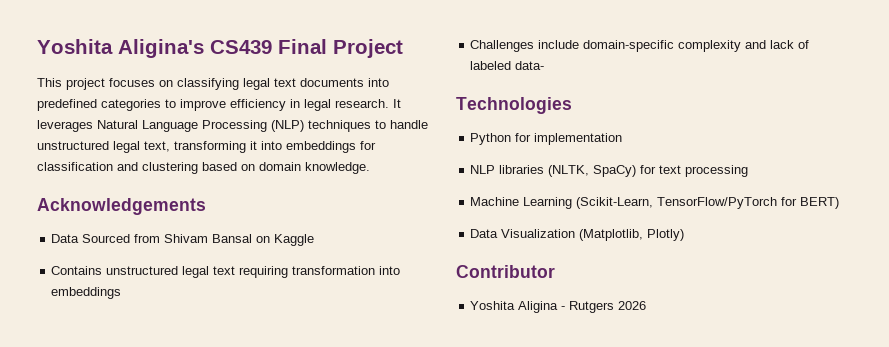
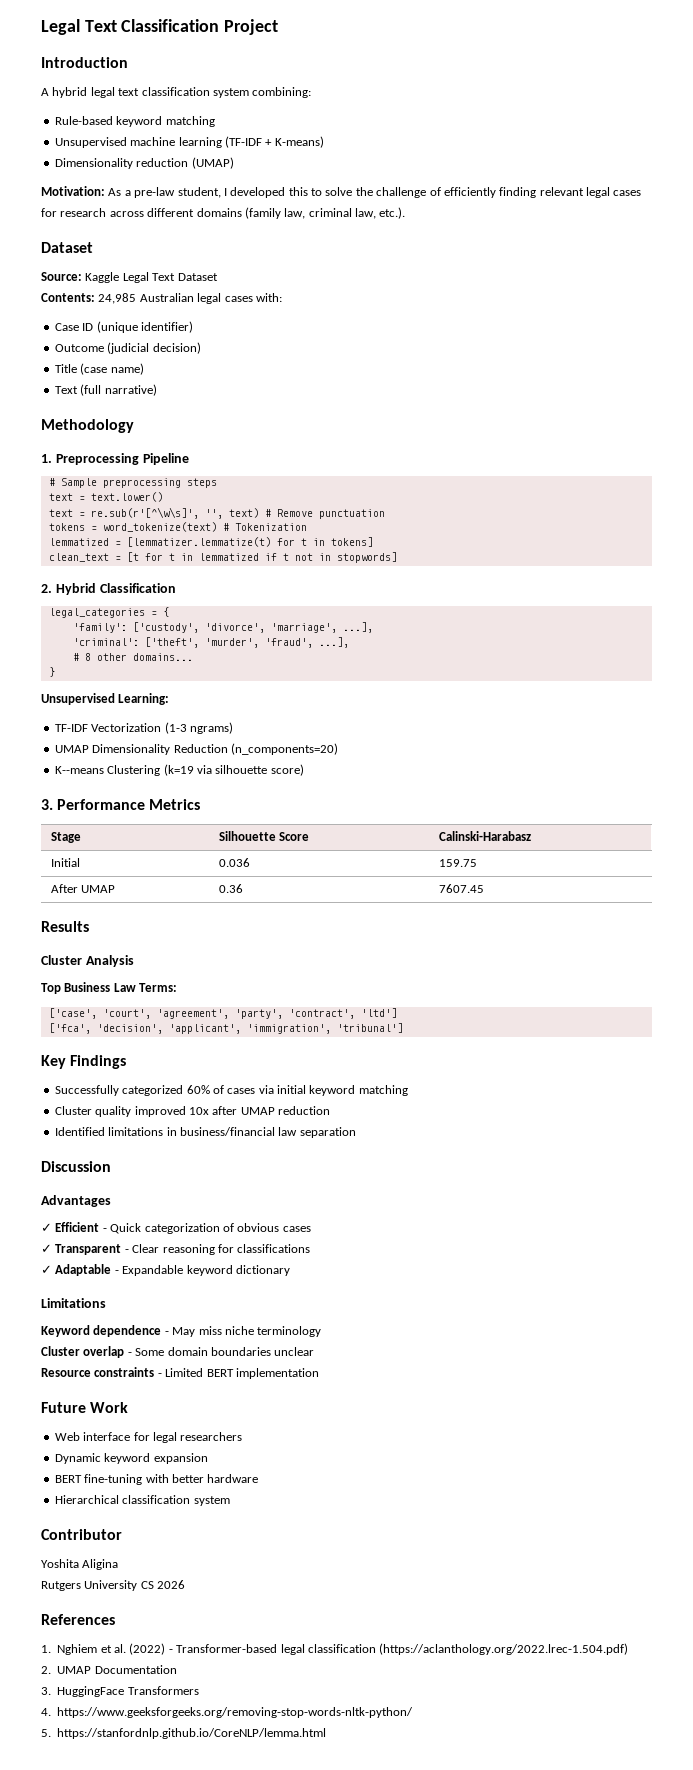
[37,39,403,58] [37,78,389,90] [37,99,401,111] [37,120,428,132] [37,141,376,153] [37,162,370,174] [37,198,206,215] [51,234,315,246] [51,266,401,278] [51,287,122,299] [470,40,810,52] [470,61,545,70] [456,97,572,114] [470,133,623,145] [470,165,749,177] [470,197,840,209] [470,229,685,241] [456,265,555,278] [470,301,647,313] Yoshita Aligina's CS439 Final Project // This project focuses on classifying legal text documents into predefined categories to improve efficiency in legal research. It leverages Natural Language Processing (NLP) techniques to handle unstructured legal text, transforming it into embeddings for classification and clustering based on domain knowledge. // Acknowledgements // Data Sourced from Shivam Bansal on Kaggle // Contains unstructured legal text requiring transformation into embeddings // Challenges include domain-specific complexity and lack of labeled data- // Technologies // Python for implementation // NLP libraries (NLTK, SpaCy) for text processing // Machine Learning (Scikit-Learn, TensorFlow/PyTorch for BERT) // Data Visualization (Matplotlib, Plotly) // Contributor // Yoshita Aligina - Rutgers 2026 -> [41,19,279,35] [41,57,128,68] [41,87,312,98] [54,116,215,127] [54,136,324,148] [54,157,234,169] [41,186,642,198] [41,207,406,219] [41,242,93,253] [41,272,218,283] [41,293,282,304] [54,321,193,333] [54,342,201,354] [54,363,144,375] [54,384,157,396] [41,419,134,433] [41,453,189,465] [48,478,217,488] [48,492,163,502] [48,507,385,519] [48,522,307,532] [48,537,373,547] [48,552,397,563] [41,583,176,595] [48,607,169,618] [72,622,373,633] [72,637,349,648] [72,653,193,661] [48,667,55,677] [41,693,170,705] [54,722,233,734] [54,743,338,755] [54,764,304,776] [41,799,201,810] [50,832,81,843] [218,831,309,841] [438,831,531,841] [50,858,80,867] [218,858,250,867] [438,859,477,867] [50,884,115,893] [218,884,243,893] [438,884,484,893] [41,921,89,932] [41,955,134,967] [41,982,178,994] [48,1008,397,1019] [48,1023,403,1034] [41,1055,127,1069] [54,1085,408,1096] [54,1106,330,1117] [54,1127,356,1138] [41,1161,111,1172] [41,1195,111,1207] [41,1222,311,1234] [41,1244,311,1255] [41,1264,290,1276] [41,1298,106,1308] [41,1325,322,1337] [41,1346,315,1358] [41,1367,319,1379] [41,1402,129,1413] [54,1432,243,1443] [54,1453,208,1464] [54,1474,259,1485] [54,1495,230,1506] [41,1529,122,1540] [41,1559,119,1570] [41,1580,186,1591] [41,1614,115,1625] [41,1643,629,1655] [41,1665,177,1674] [41,1686,199,1697] [41,1707,414,1718] [41,1728,327,1739] Legal Text Classification Project // Introduction // A hybrid legal text classification system combining: // Rule-based keyword matching // Unsupervised machine learning (TF-IDF + K-means) // Dimensionality reduction (UMAP) // Motivation: As a pre-law student, I developed this to solve the challenge of efficiently finding relevant legal cases for research across different domains (family law, criminal law, etc.). // Dataset // Source: Kaggle Legal Text Dataset // Contents: 24,985 Australian legal cases with: // Case ID (unique identifier) // Outcome (judicial decision) // Title (case name) // Text (full narrative) // Methodology // 1. Preprocessing Pipeline // # Sample preprocessing steps // text = text.lower() // text = re.sub(r'[^\w\s]', '', text) # Remove punctuation // tokens = word_tokenize(text) # Tokenization // lemmatized = [lemmatizer.lemmatize(t) for t in tokens] // clean_text = [t for t in lemmatized if t not in stopwords] // 2. Hybrid Classification // legal_categories = { // 'family': ['custody', 'divorce', 'marriage', ...], // 'criminal': ['theft', 'murder', 'fraud', ...], // # 8 other domains... // } // Unsupervised Learning: // TF-IDF Vectorization (1-3 ngrams) // UMAP Dimensionality Reduction (n_components=20) // K--means Clustering (k=19 via silhouette score) // 3. Performance Metrics // Stage | Silhouette Score | Calinski-Harabasz // Initial | 0.036 | 159.75 // After UMAP | 0.36 | 7607.45 // Results // Cluster Analysis // Top Business Law Terms: // ['case', 'court', 'agreement', 'party', 'contract', 'ltd'] // ['fca', 'decision', 'applicant', 'immigration', 'tribunal'] // Key Findings // Successfully categorized 60% of cases via initial keyword matching // Cluster quality improved 10x after UMAP reduction // Identified limitations in business/financial law separation // Discussion // Advantages // ✓ Efficient - Quick categorization of obvious cases // ✓ Transparent - Clear reasoning for classifications // ✓ Adaptable - Expandable keyword dictionary // Limitations // Keyword dependence - May miss niche terminology // Cluster overlap - Some domain boundaries unclear // Resource constraints - Limited BERT implementation // Future Work // Web interface for legal researchers // Dynamic keyword expansion // BERT fine-tuning with better hardware // Hierarchical classification system // Contributor // Yoshita Aligina // Rutgers University CS 2026 // References // 1. Nghiem et al. (2022) - Transformer-based legal classification (https://aclanthology.org/2022.lrec-1.504.pdf) // 2. UMAP Documentation // 3. HuggingFace Transformers // 4. https://www.geeksforgeeks.org/removing-stop-words-nltk-python/ // 5. https://stanfordnlp.github.io/CoreNLP/lemma.html

